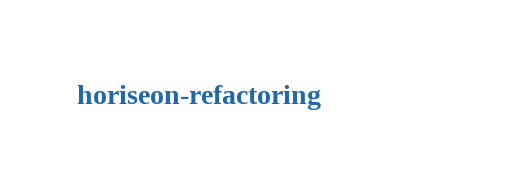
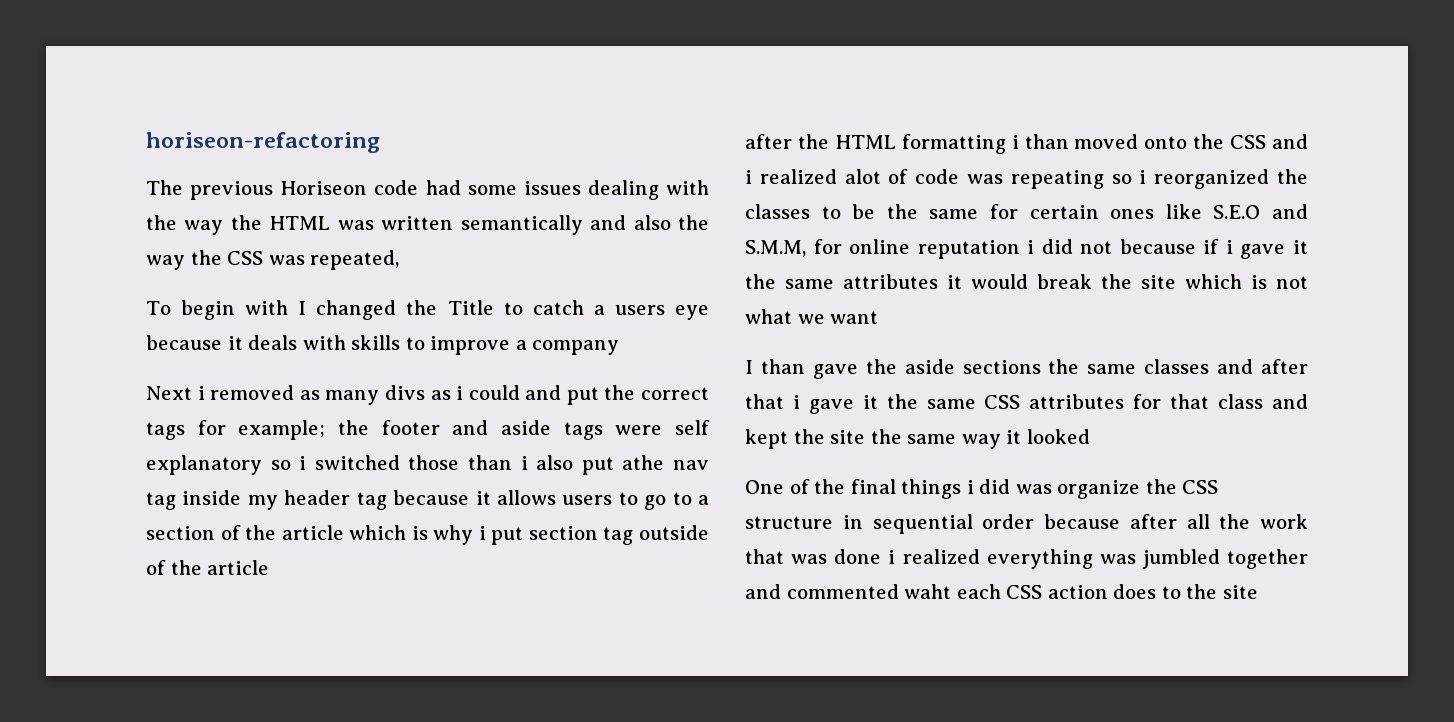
(321, 97) none -> [146,180,709,200] [146,215,710,235] [146,250,400,270] [146,300,709,320] [146,335,620,355] [146,385,709,405] [146,420,711,440] [146,455,710,475] [146,490,709,510] [146,525,710,545] [146,560,270,575] [745,134,1308,154] [745,169,1308,189] [745,204,1308,219] [745,239,1308,259] [745,274,1308,289] [745,309,879,324] [745,359,1308,379] [745,394,1308,414] [745,429,1090,449] [745,479,1219,499] [745,514,1308,534] [745,549,1308,569] [745,584,1258,599] // The previous Horiseon code had some issues dealing with the way the HTML was written semantically and also the way the CSS was repeated, // To begin with I changed the Title to catch a users eye because it deals with skills to improve a company // Next i removed as many divs as i could and put the correct tags for example; the footer and aside tags were self explanatory so i switched those than i also put athe nav tag inside my header tag because it allows users to go to a section of the article which is why i put section tag outside of the article // after the HTML formatting i than moved onto the CSS and i realized alot of code was repeating so i reorganized the classes to be the same for certain ones like S.E.O and S.M.M, for online reputation i did not because if i gave it the same attributes it would break the site which is not what we want // I than gave the aside sections the same classes and after that i gave it the same CSS attributes for that class and kept the site the same way it looked // One of the final things i did was organize the CSS structure in sequential order because after all the work that was done i realized everything was jumbled together and commented waht each CSS action does to the site

